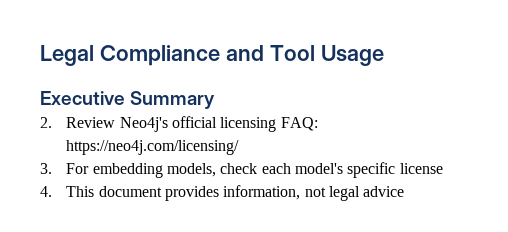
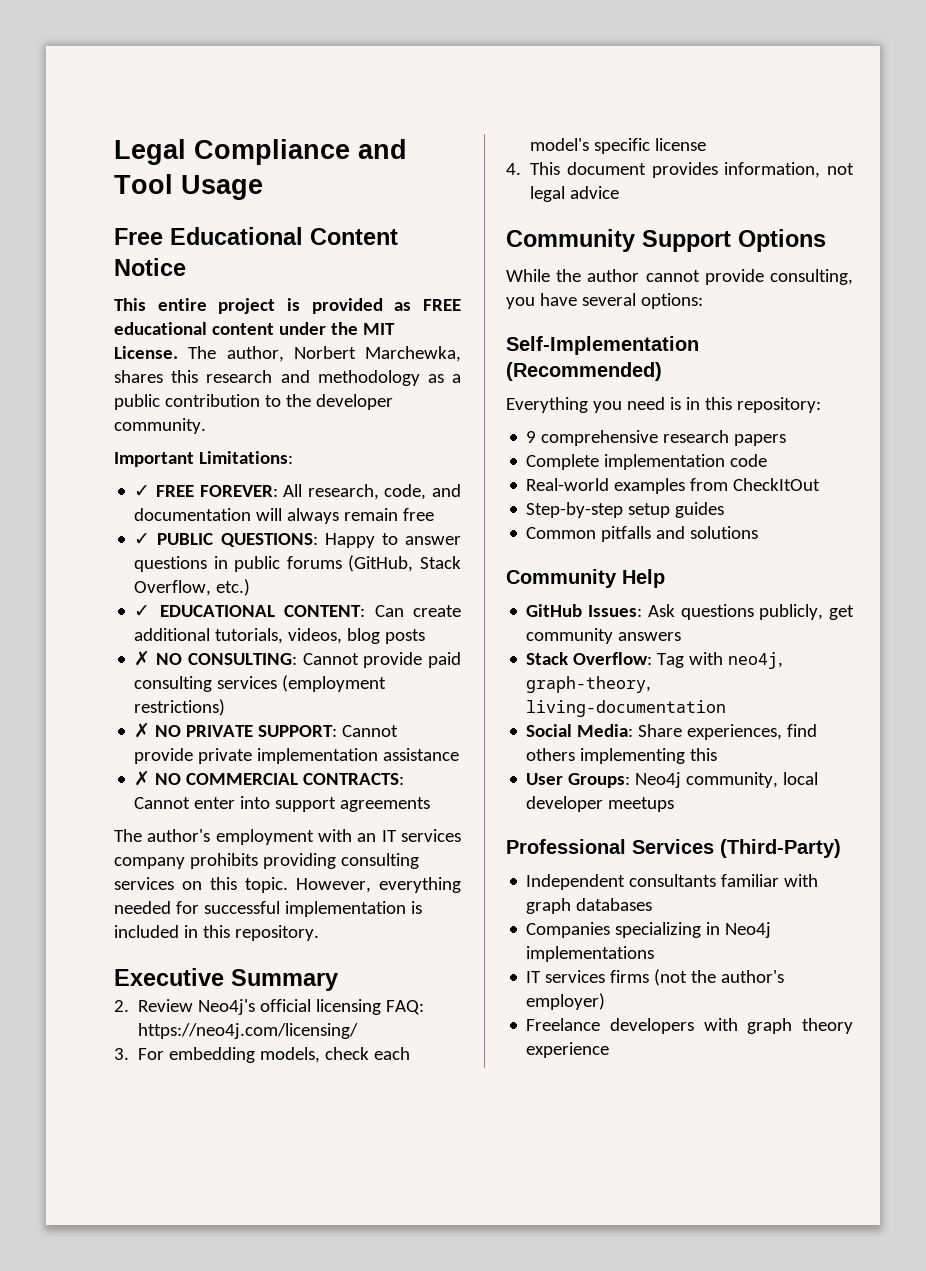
(384, 55) none -> [114,227,398,245] [114,258,186,276] [114,298,461,314] [114,322,395,335] [114,346,461,362] [114,370,461,386] [114,394,393,410] [114,418,206,434] [114,451,293,467] [134,484,461,500] [134,508,435,524] [134,533,461,548] [134,555,461,572] [134,579,251,596] [134,605,461,617] [134,628,426,644] [134,651,461,668] [134,675,387,692] [134,699,226,716] [134,723,399,738] [134,748,460,764] [134,771,405,786] [134,796,431,812] [114,829,461,845] [114,853,419,869] [114,877,461,893] [114,901,422,917] [114,925,319,941] // Free Educational Content Notice // This entire project is provided as FREE educational content under the MIT License. The author, Norbert Marchewka, shares this research and methodology as a public contribution to the developer community. // Important Limitations: // ✓ FREE FOREVER: All research, code, and documentation will always remain free // ✓ PUBLIC QUESTIONS: Happy to answer questions in public forums (GitHub, Stack Overflow, etc.) // ✓ EDUCATIONAL CONTENT: Can create additional tutorials, videos, blog posts // ✗ NO CONSULTING: Cannot provide paid consulting services (employment restrictions) // ✗ NO PRIVATE SUPPORT: Cannot provide private implementation assistance // ✗ NO COMMERCIAL CONTRACTS: Cannot enter into support agreements // The author's employment with an IT services company prohibits providing consulting services on this topic. However, everything needed for successful implementation is included in this repository.
(405, 191) none -> [506,229,826,252] [506,269,853,285] [506,293,703,309] [506,336,699,355] [506,362,662,381] [506,397,821,413] [526,430,787,446] [526,454,768,470] [526,478,821,494] [526,502,725,518] [526,526,759,542] [506,569,665,588] [526,604,854,620] [526,628,682,644] [526,652,784,669] [526,676,652,693] [526,700,727,717] [526,724,818,740] [526,748,718,764] [526,772,819,788] [526,796,675,812] [506,839,841,858] [526,874,819,890] [526,898,653,914] [526,922,772,938] [526,946,655,962] [526,969,785,986] [526,993,606,1010] [526,1018,853,1034] [526,1042,610,1058] // Community Support Options // While the author cannot provide consulting, you have several options: // Self-Implementation (Recommended) // Everything you need is in this repository: // 9 comprehensive research papers // Complete implementation code // Real-world examples from CheckItOut // Step-by-step setup guides // Common pitfalls and solutions // Community Help // GitHub Issues: Ask questions publicly, get community answers // Stack Overflow: Tag with neo4j, graph-theory, living-documentation // Social Media: Share experiences, find others implementing this // User Groups: Neo4j community, local developer meetups // Professional Services (Third-Party) // Independent consultants familiar with graph databases // Companies specializing in Neo4j implementations // IT services firms (not the author's employer) // Freelance developers with graph theory experience

